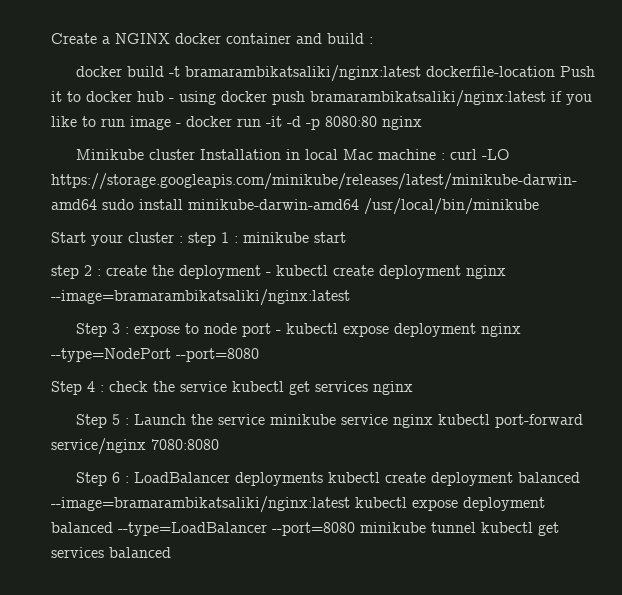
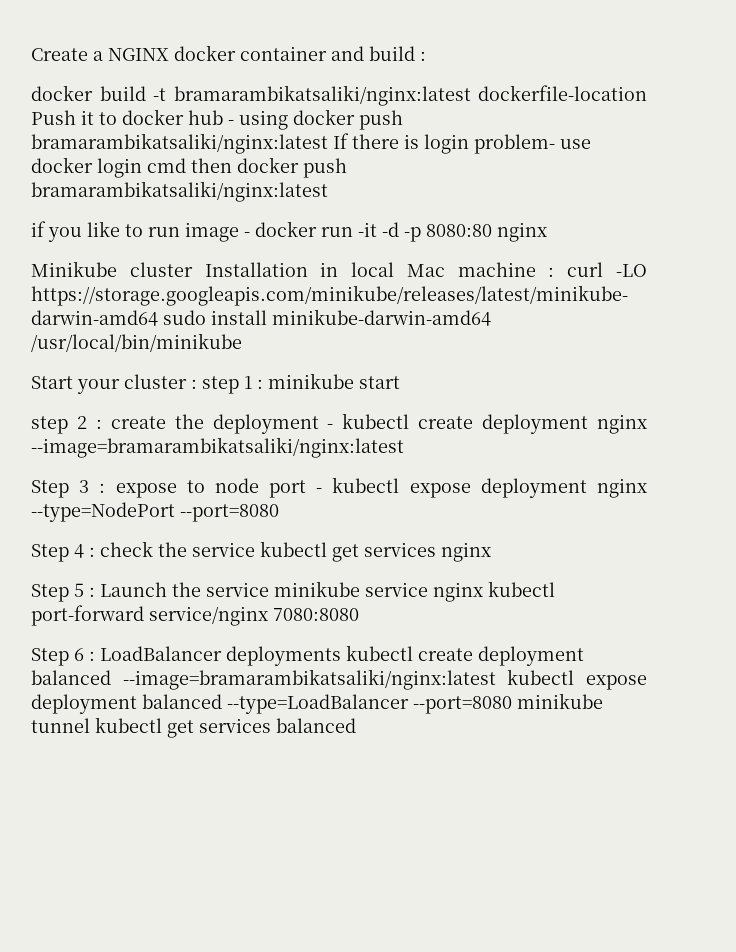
(546, 98) none -> [333,133,591,154] [31,157,347,178] [31,181,328,202] If there is login problem- use docker login cmd then docker push bramarambikatsaliki/nginx:latest //

